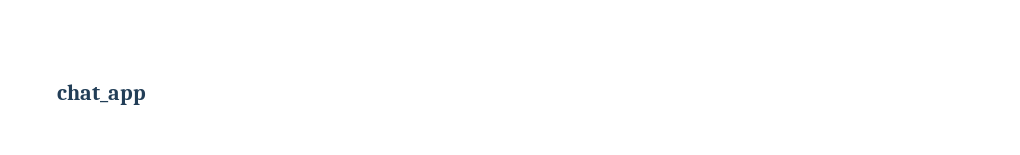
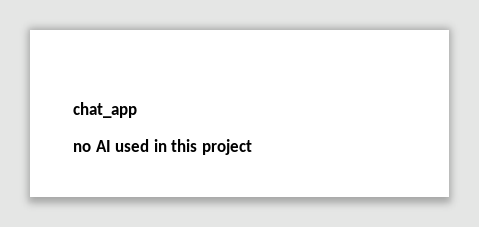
(146, 94) none -> [73,139,252,155] // no AI used in this project

